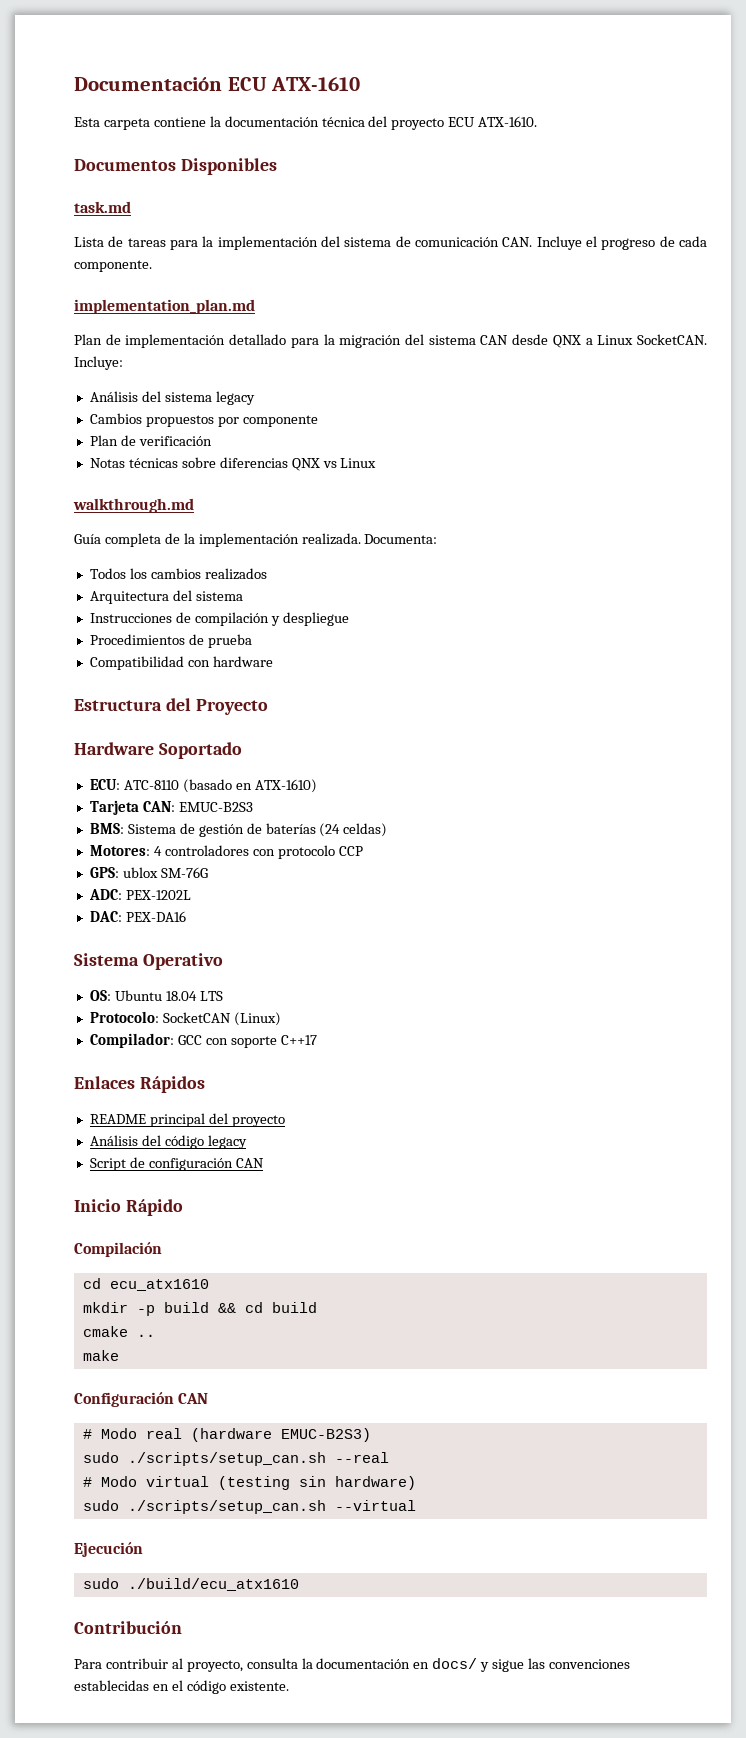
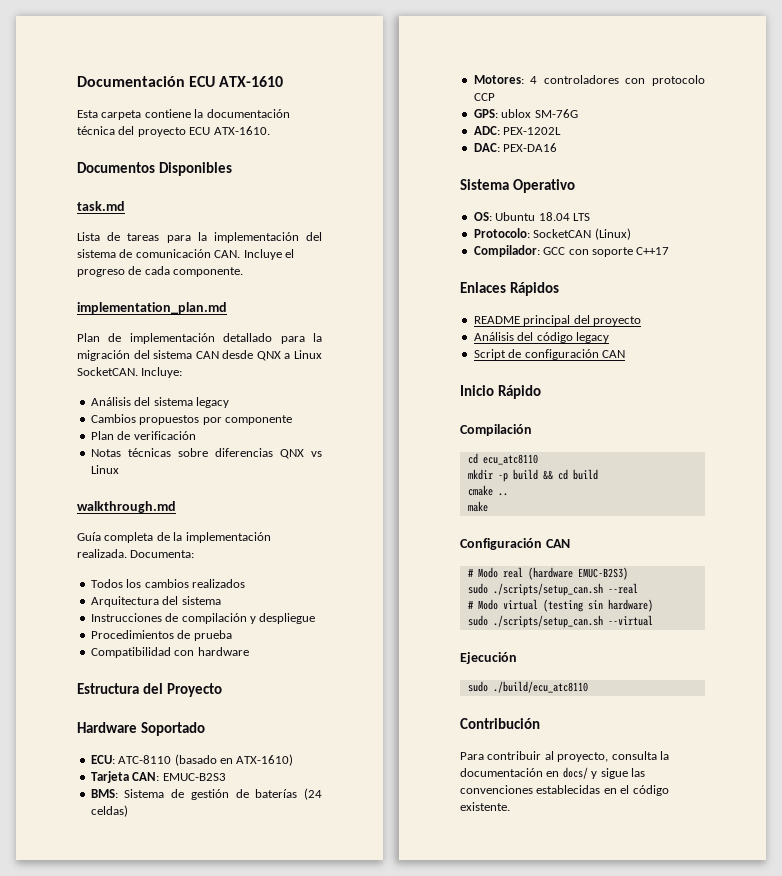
[109,1279,209,1291] ecu_atx1610 -> [482,454,538,465] ecu_atc8110
[127,1578,299,1591] ./build/ecu_atx1610 -> [492,681,588,693] ./build/ecu_atc8110

